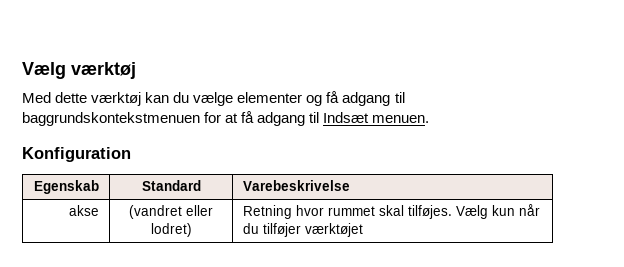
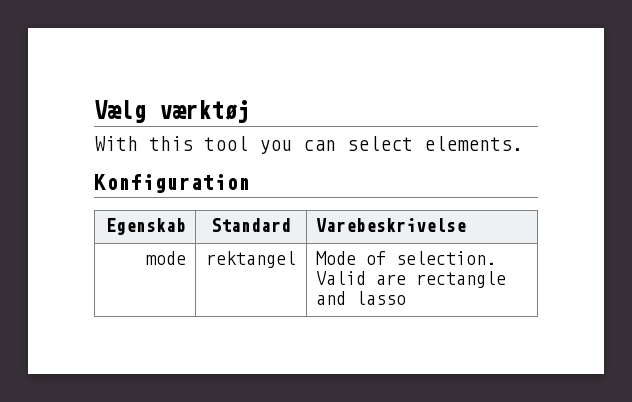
[22,91,405,106] [22,111,430,126] [22,147,131,162] [34,180,100,194] [141,180,201,191] [242,180,350,191] [69,205,100,216] [129,205,213,219] [150,223,192,237] [242,204,540,219] [242,223,363,237] Med dette værktøj kan du vælge elementer og få adgang til baggrundskontekstmenuen for at få adgang til Indsæt menuen. // Konfiguration // Egenskab | Standard | Varebeskrivelse // akse | (vandret eller lodret) | Retning hvor rummet skal tilføjes. Vælg kun når du tilføjer værktøjet -> [94,136,523,154] [94,174,250,193] [105,218,186,235] [211,218,291,232] [316,218,467,232] [145,251,186,265] [206,251,296,268] [316,251,497,265] [316,271,507,288] [316,291,407,305] With this tool you can select elements. // Konfiguration // Egenskab | Standard | Varebeskrivelse // mode | rektangel | Mode of selection. Valid are rectangle and lasso

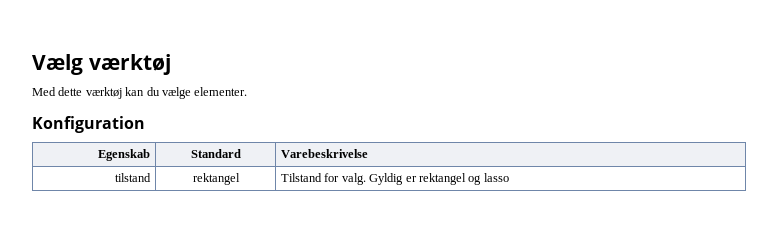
[94,136,523,154] With this tool you can select elements. -> [32,87,248,99] Med dette værktøj kan du vælge elementer.
[145,251,186,265] mode -> [114,173,151,182] tilstand
[316,251,497,265] [316,271,507,288] [316,291,347,305] Mode of selection. Valid are rectangle and -> [281,173,482,185] Tilstand for valg. Gyldig er rektangel og

